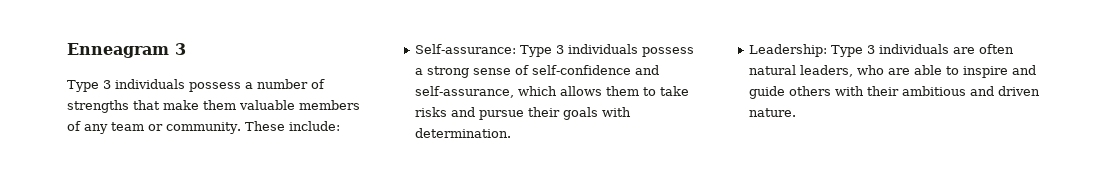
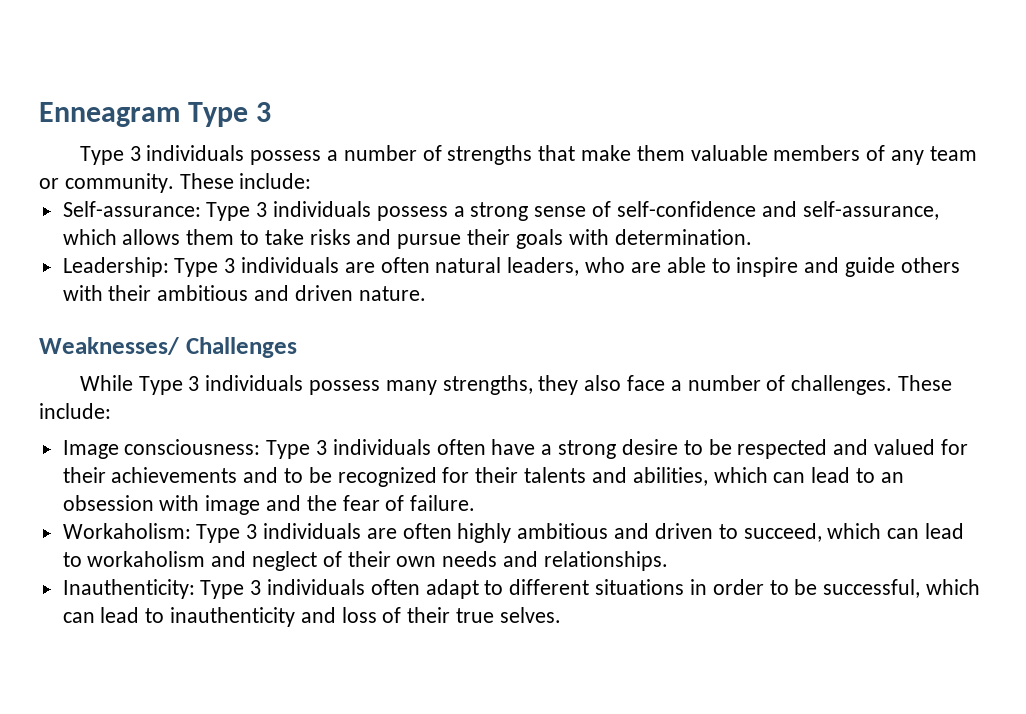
(169, 50) none -> [187,102,248,127] Type
(797, 112) none -> [39,337,297,358] [79,375,953,395] [39,403,111,419] [62,439,968,459] [62,467,904,487] [62,495,476,515] [62,523,964,543] [62,551,668,571] [62,579,980,599] [62,607,561,627] // Weaknesses/ Challenges // While Type 3 individuals possess many strengths, they also face a number of challenges. These include: // Image consciousness: Type 3 individuals often have a strong desire to be respected and valued for their achievements and to be recognized for their talents and abilities, which can lead to an obsession with image and the fear of failure. // Workaholism: Type 3 individuals are often highly ambitious and driven to succeed, which can lead to workaholism and neglect of their own needs and relationships. // Inauthenticity: Type 3 individuals often adapt to different situations in order to be successful, which can lead to inauthenticity and loss of their true selves.

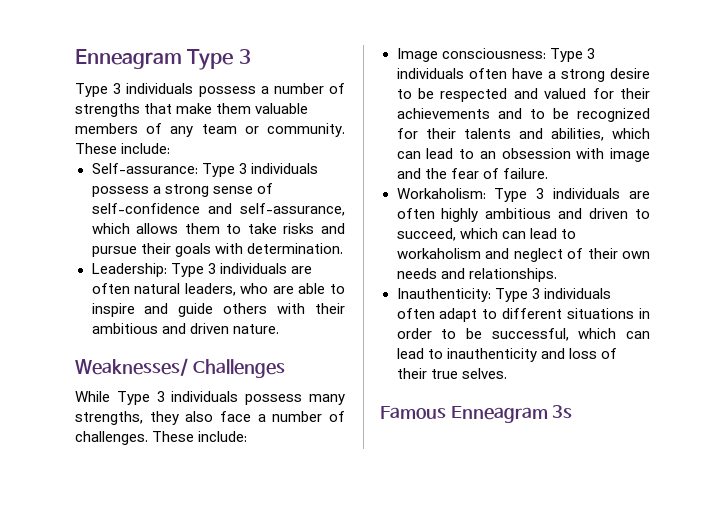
(561, 615) none -> [380,405,573,423] // Famous Enneagram 3s

